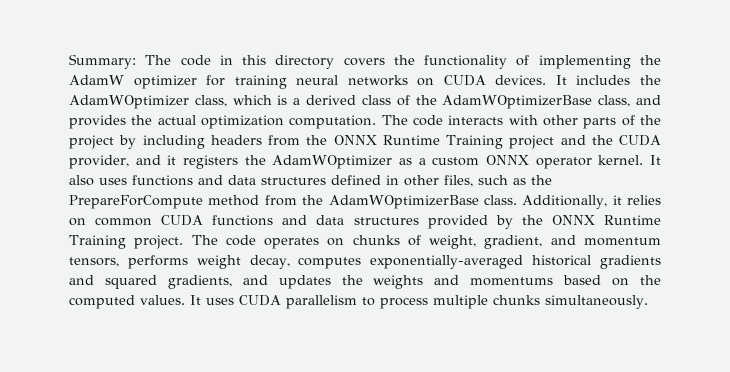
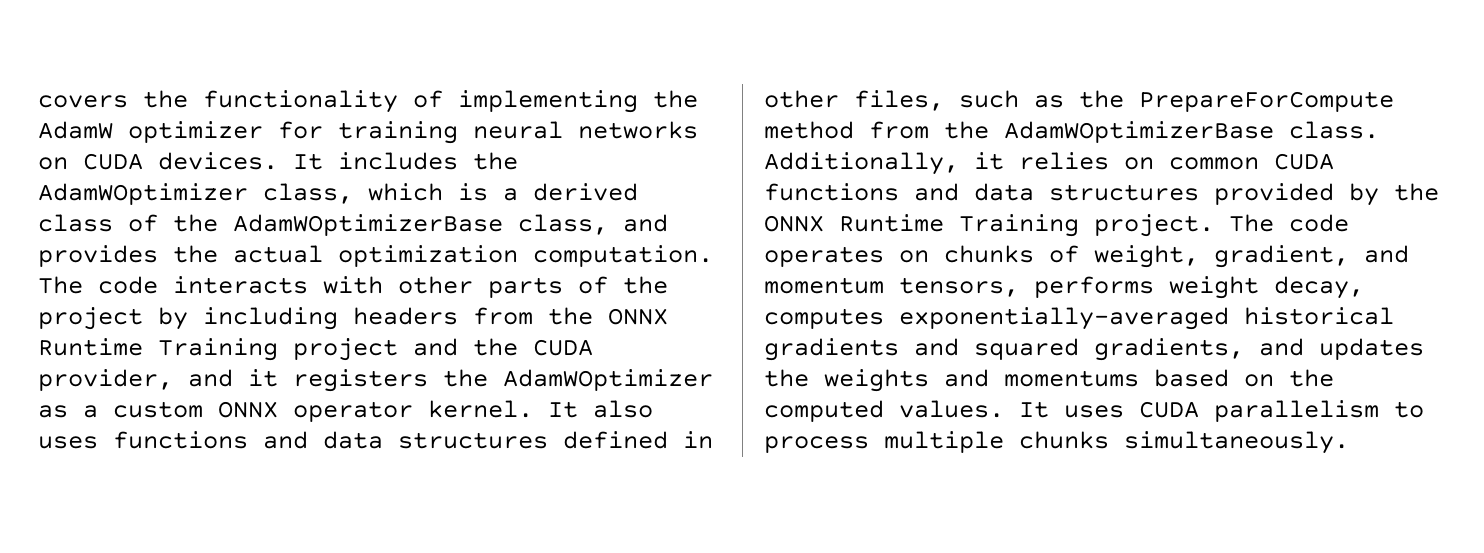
[69,54,335,69] Summary: The code in this directory -> (38, 101) none

